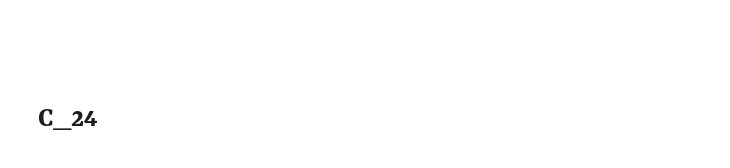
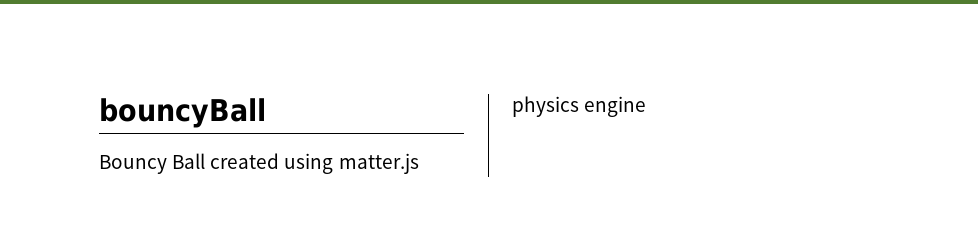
[38,109,97,130] C_24 -> [99,98,266,128] [99,153,419,174] [512,96,647,117] bouncyBall // Bouncy Ball created using matter.js physics engine

